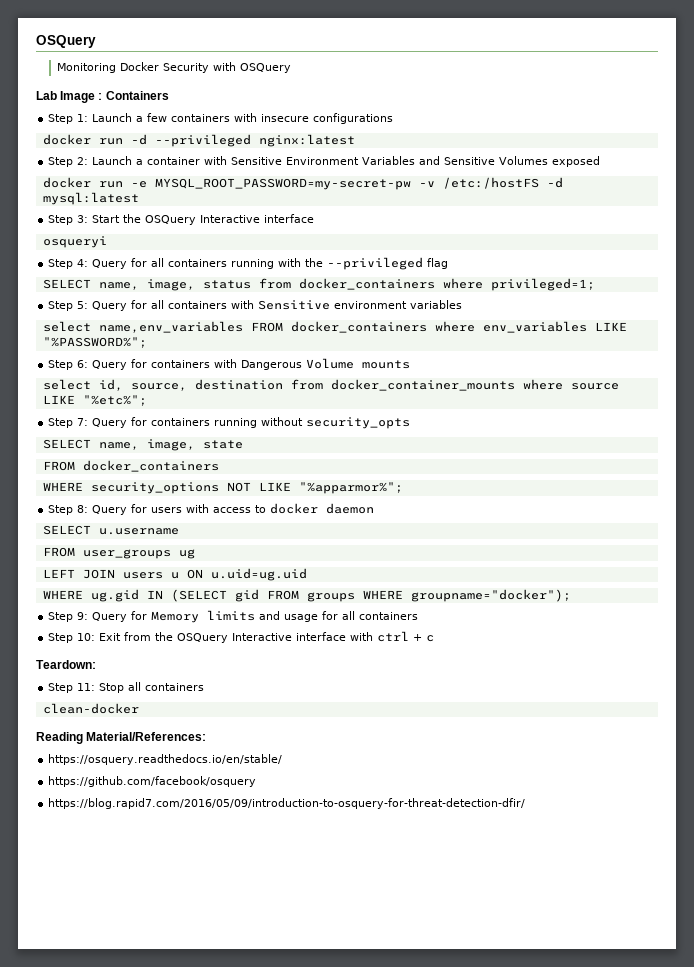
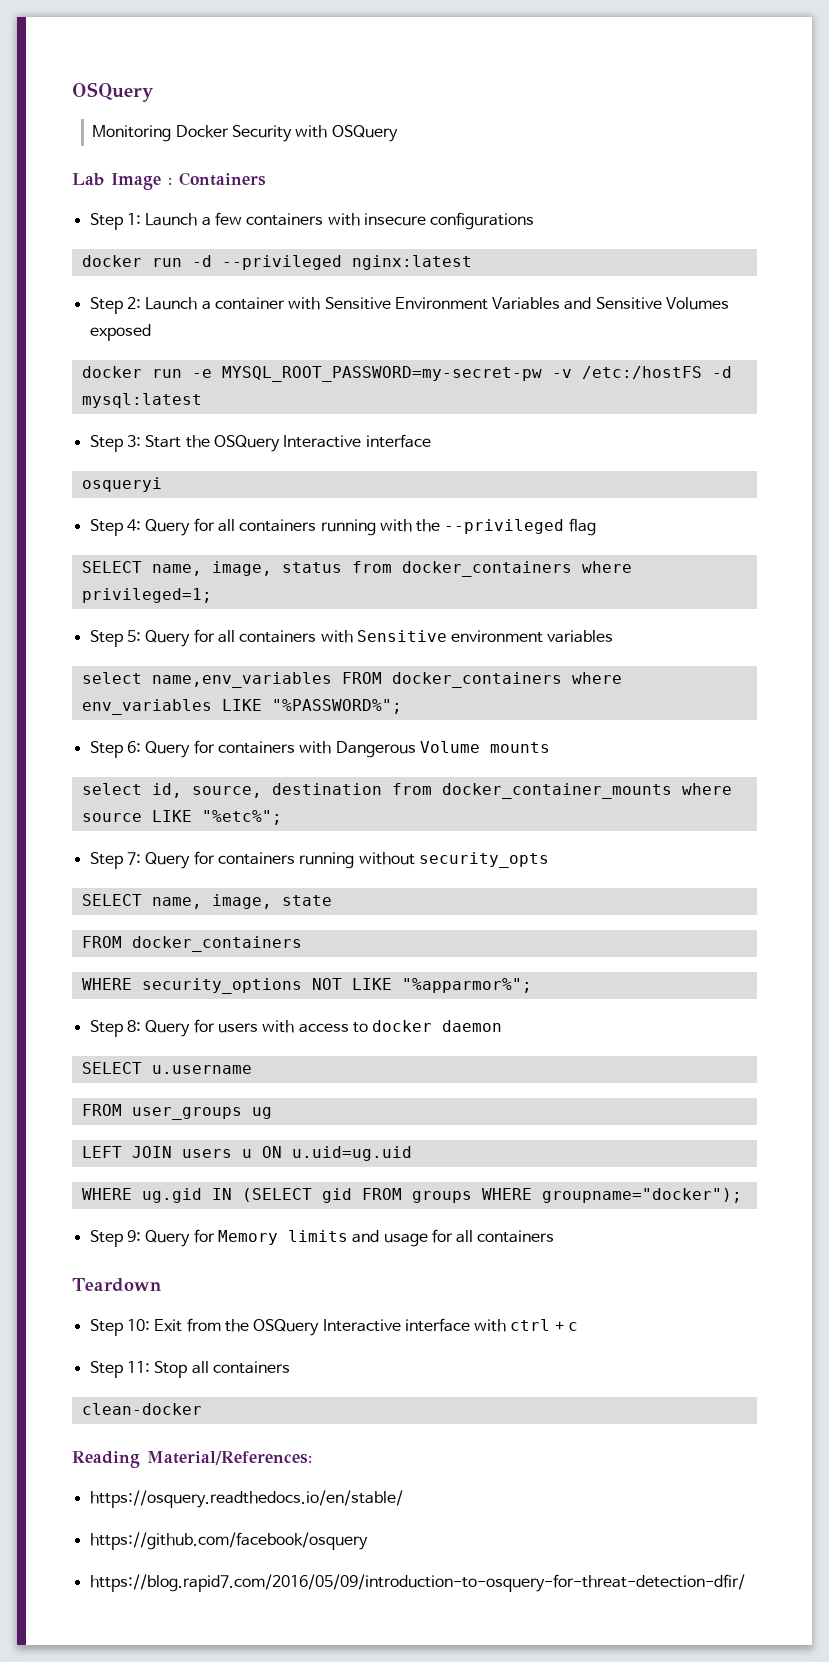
(419, 616) none -> [72,1278,161,1292] // Teardown
[36,660,96,669] // Teardown: -> (579, 1326) none

